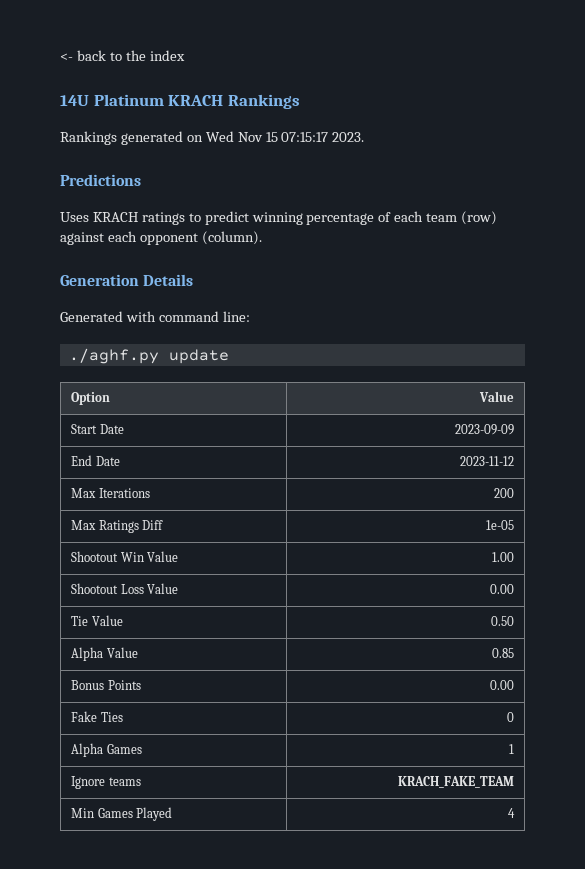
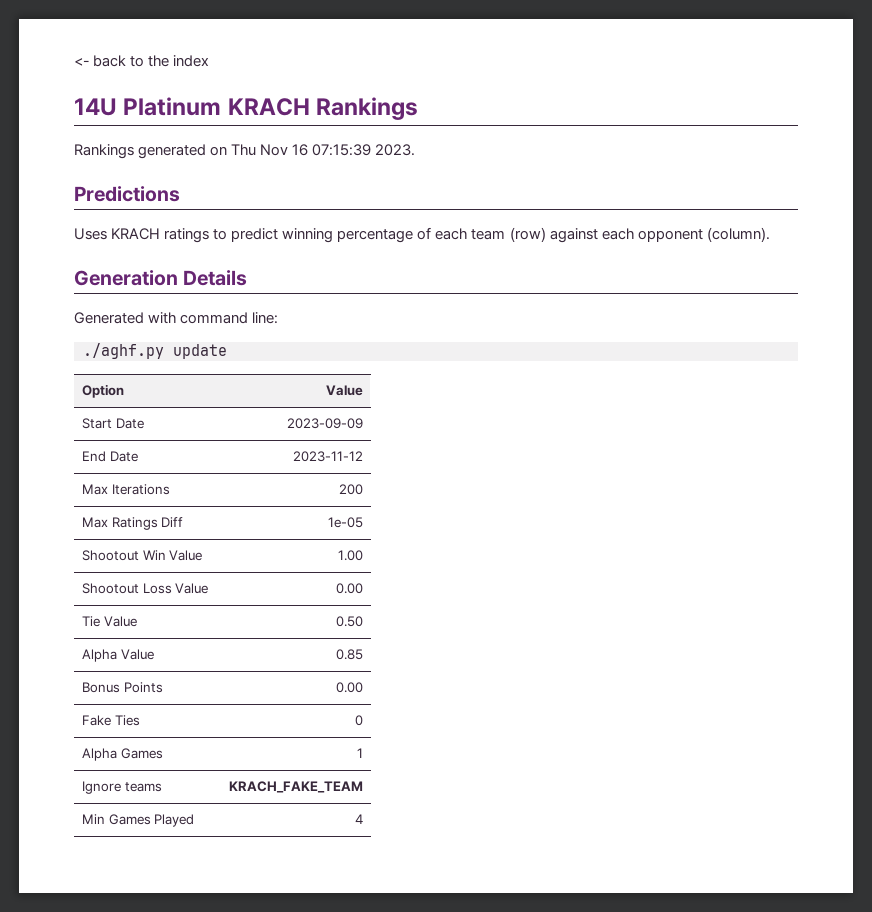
[205,131,329,142] Wed Nov 15 07:15:17 -> [231,144,372,156] Thu Nov 16 07:15:39

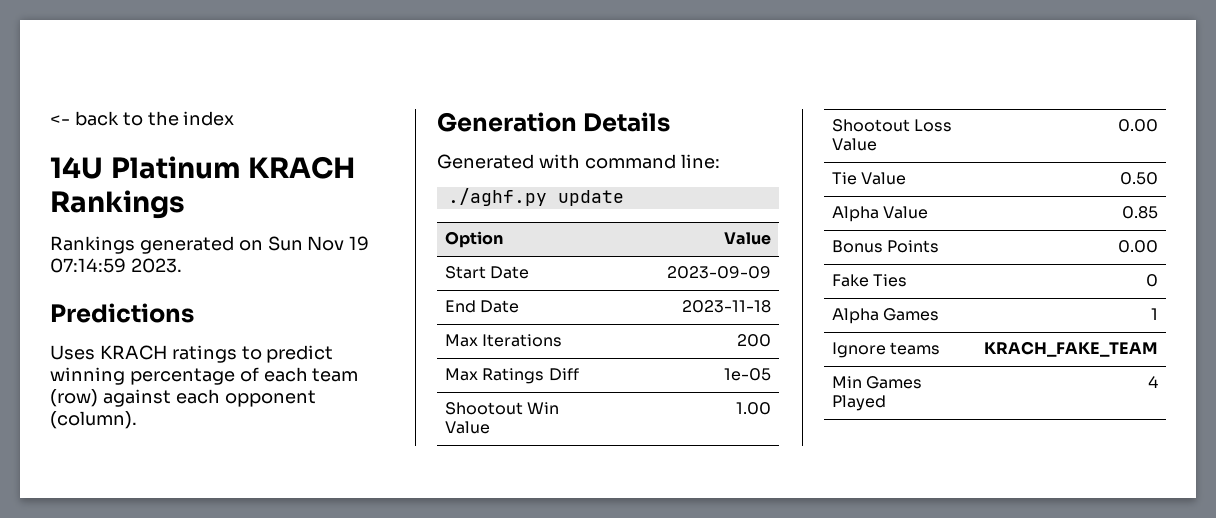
[231,144,372,156] Thu Nov 16 07:15:39 -> [267,236,370,251] [50,258,126,273] Sun Nov 19 07:14:59
[292,451,363,462] 2023-11-12 -> [682,300,772,313] 2023-11-18

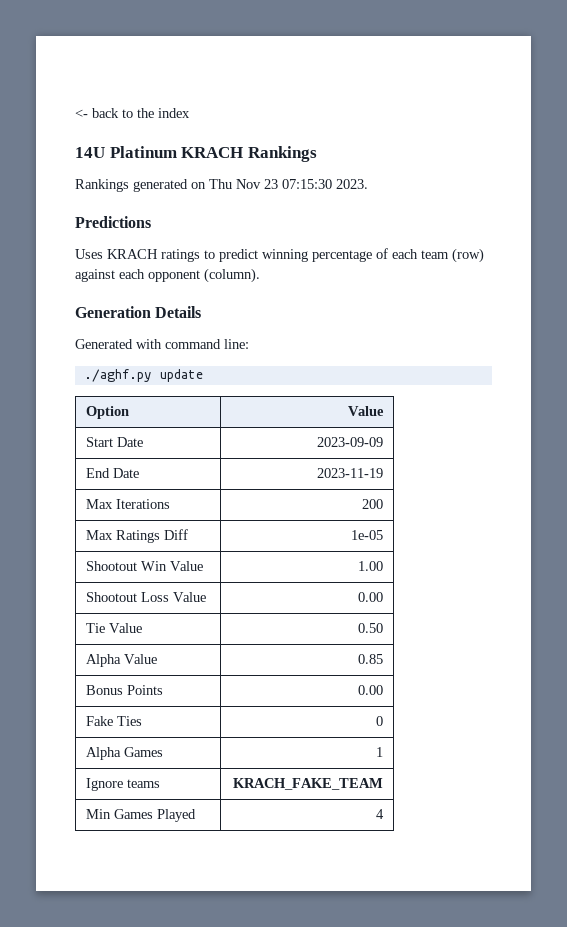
[267,236,370,251] [50,258,126,273] Sun Nov 19 07:14:59 -> [209,179,332,189] Thu Nov 23 07:15:30
[682,300,772,313] 2023-11-18 -> [316,468,383,478] 2023-11-19

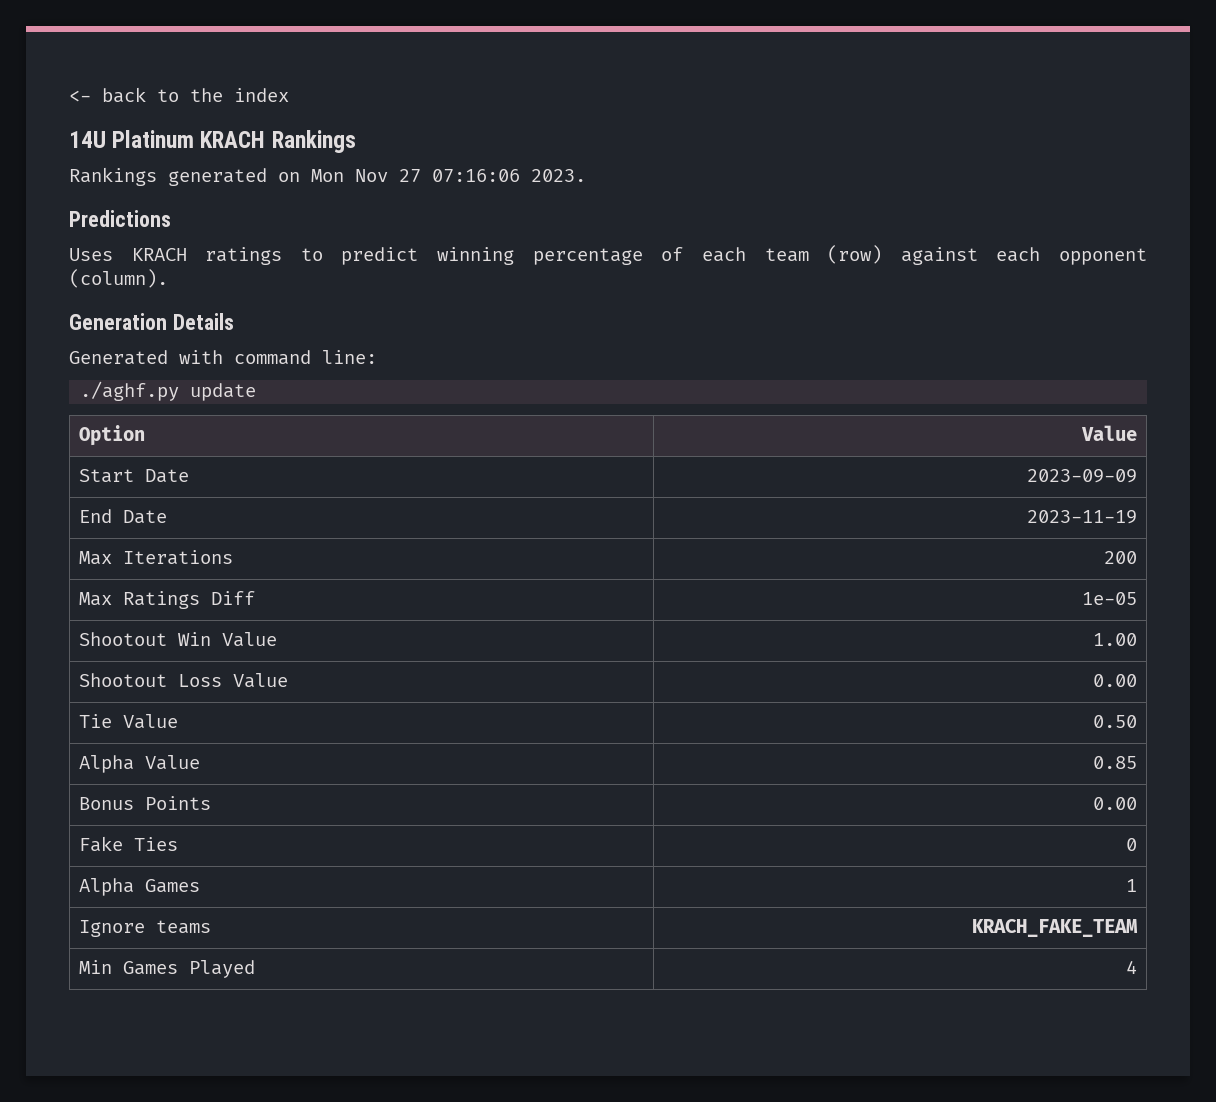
[209,179,332,189] Thu Nov 23 07:15:30 -> [311,169,520,182] Mon Nov 27 07:16:06

